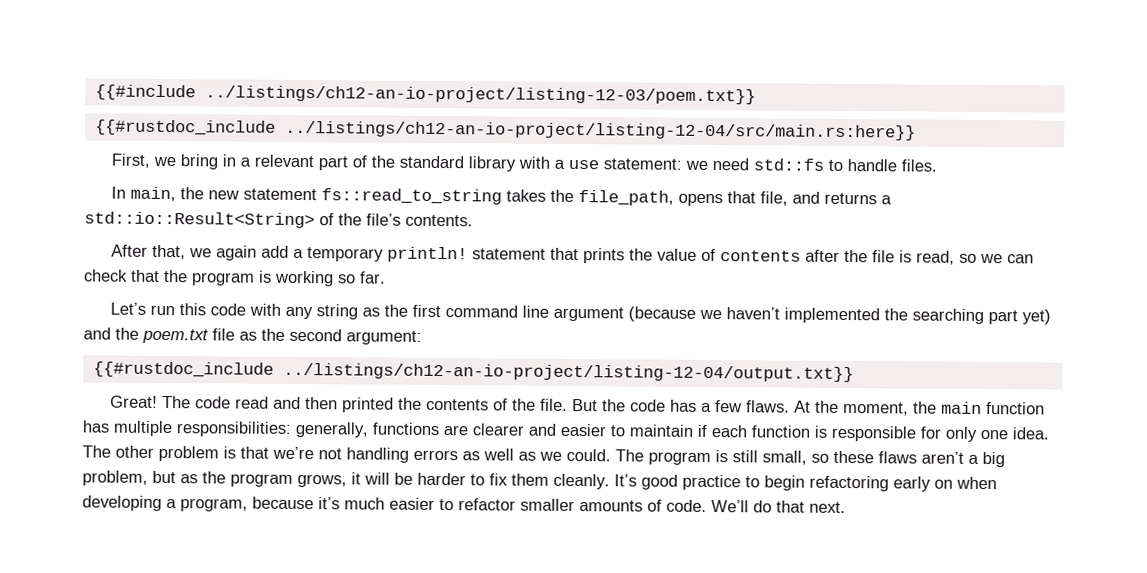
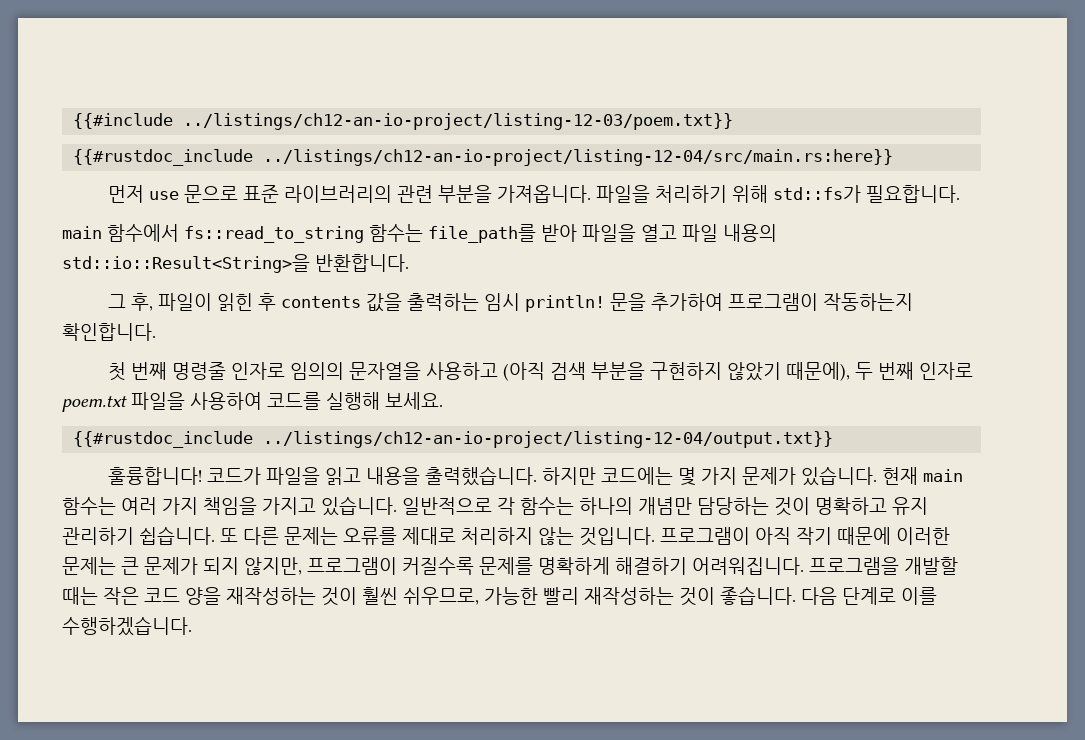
[111,153,938,172] [111,186,893,207] [84,211,473,229] [111,244,1035,265] [84,269,386,287] [110,302,1052,325] [83,327,422,345] [92,361,854,383] [110,395,1046,416] [82,420,1049,442] [82,445,1005,468] [82,470,997,492] [82,495,846,513] First, we bring in a relevant part of the standard library with a use statement: we need std::fs to handle files. // In main, the new statement fs::read_to_string takes the file_path, opens that file, and returns a std::io::Result<String> of the file’s contents. // After that, we again add a temporary println! statement that prints the value of contents after the file is read, so we can check that the program is working so far. // Let’s run this code with any string as the first command line argument (because we haven’t implemented the searching part yet) and the poem.txt file as the second argument: // {{#rustdoc_include ../listings/ch12-an-io-project/listing-12-04/output.txt}} // Great! The code read and then printed the contents of the file. But the code has a few flaws. At the moment, the main function has multiple responsibilities: generally, functions are clearer and easier to maintain if each function is responsible for only one idea. The other problem is that we’re not handling errors as well as we could. The program is still small, so these flaws aren’t a big problem, but as the program grows, it will be harder to fix them cleanly. It’s good practice to begin refactoring early on when developing a program, because it’s much easier to refactor smaller amounts of code. We’ll do that next. -> [107,185,960,203] [62,224,777,243] [62,254,409,273] [107,293,913,312] [62,323,156,341] [107,362,973,381] [62,392,443,412] [73,431,834,448] [107,466,963,486] [62,496,928,516] [62,526,950,546] [62,557,958,575] [62,586,937,606] [62,616,192,636] 먼저 use 문으로 표준 라이브러리의 관련 부분을 가져옵니다. 파일을 처리하기 위해 std::fs가 필요합니다. // main 함수에서 fs::read_to_string 함수는 file_path를 받아 파일을 열고 파일 내용의 std::io::Result<String>을 반환합니다. // 그 후, 파일이 읽힌 후 contents 값을 출력하는 임시 println! 문을 추가하여 프로그램이 작동하는지 확인합니다. // 첫 번째 명령줄 인자로 임의의 문자열을 사용하고 (아직 검색 부분을 구현하지 않았기 때문에), 두 번째 인자로 poem.txt 파일을 사용하여 코드를 실행해 보세요. // {{#rustdoc_include ../listings/ch12-an-io-project/listing-12-04/output.txt}} // 훌륭합니다! 코드가 파일을 읽고 내용을 출력했습니다. 하지만 코드에는 몇 가지 문제가 있습니다. 현재 main 함수는 여러 가지 책임을 가지고 있습니다. 일반적으로 각 함수는 하나의 개념만 담당하는 것이 명확하고 유지 관리하기 쉽습니다. 또 다른 문제는 오류를 제대로 처리하지 않는 것입니다. 프로그램이 아직 작기 때문에 이러한 문제는 큰 문제가 되지 않지만, 프로그램이 커질수록 문제를 명확하게 해결하기 어려워집니다. 프로그램을 개발할 때는 작은 코드 양을 재작성하는 것이 훨씬 쉬우므로, 가능한 빨리 재작성하는 것이 좋습니다. 다음 단계로 이를 수행하겠습니다.

